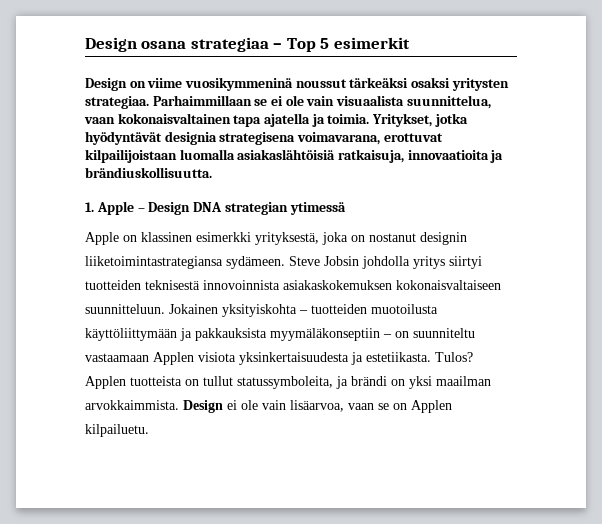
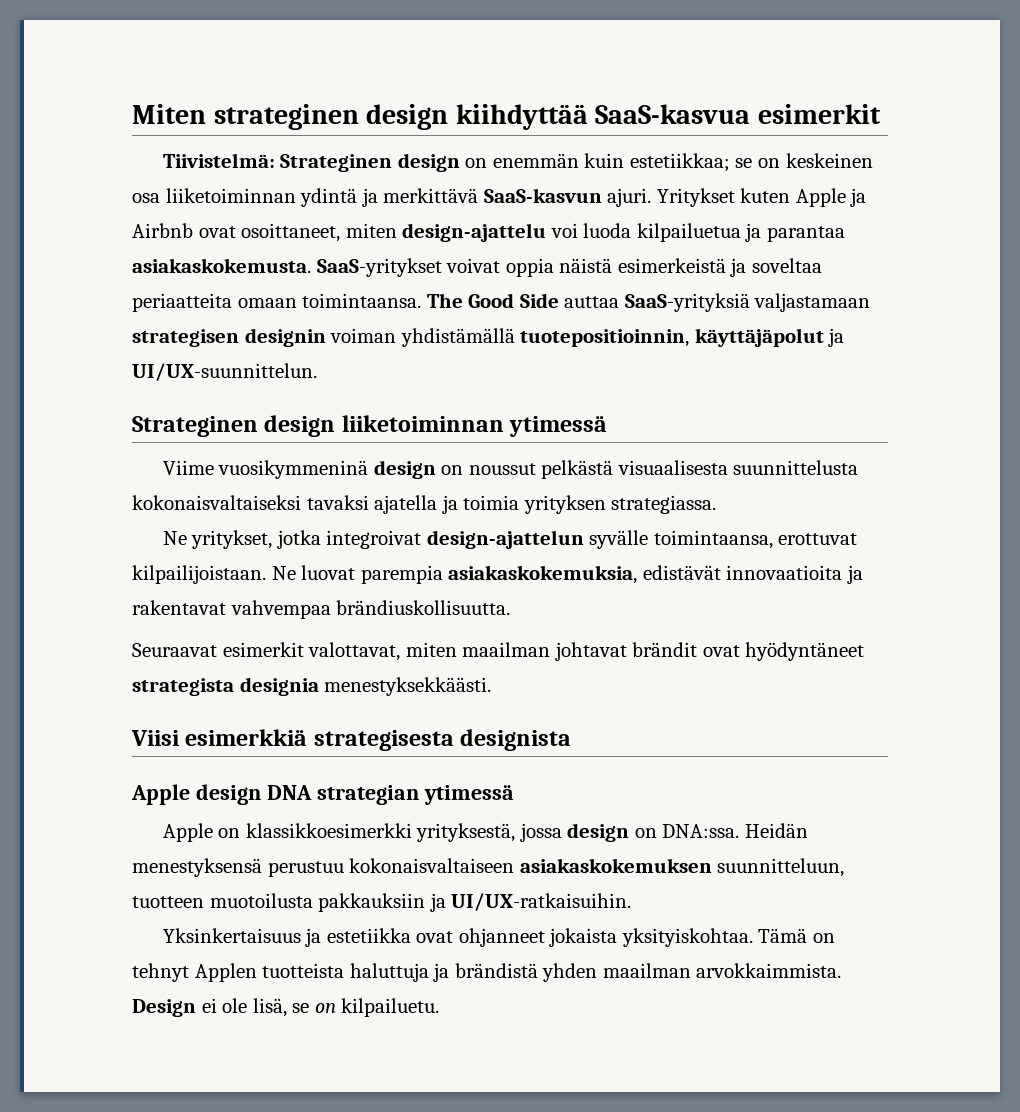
[85,37,410,52] [85,77,509,91] [85,95,491,109] [84,113,468,127] [85,131,443,145] [85,149,504,163] [85,167,212,178] [85,201,191,215] Design osana strategiaa – Top 5 esimerkit // Design on viime vuosikymmeninä noussut tärkeäksi osaksi yritysten strategiaa. Parhaimmillaan se ei ole vain visuaalista suunnittelua, vaan kokonaisvaltainen tapa ajatella ja toimia. Yritykset, jotka hyödyntävät designia strategisena voimavarana, erottuvat kilpailijoistaan luomalla asiakaslähtöisiä ratkaisuja, innovaatioita ja brändiuskollisuutta. // 1. Apple – Design -> [132,104,881,130] [162,153,873,172] [132,188,867,207] [132,223,845,242] [132,258,822,277] [132,293,871,312] [132,328,845,347] [132,363,317,381] [132,415,608,437] [162,460,859,479] [132,495,717,514] [162,530,858,549] [132,565,863,584] [132,600,511,619] [132,642,865,661] [132,677,492,696] [131,729,572,751] [131,784,261,805] Miten strateginen design kiihdyttää SaaS-kasvua esimerkit // Tiivistelmä: Strateginen design on enemmän kuin estetiikkaa; se on keskeinen osa liiketoiminnan ydintä ja merkittävä SaaS-kasvun ajuri. Yritykset kuten Apple ja Airbnb ovat osoittaneet, miten design-ajattelu voi luoda kilpailuetua ja parantaa asiakaskokemusta. SaaS-yritykset voivat oppia näistä esimerkeistä ja soveltaa periaatteita omaan toimintaansa. The Good Side auttaa SaaS-yrityksiä valjastamaan strategisen designin voiman yhdistämällä tuotepositioinnin, käyttäjäpolut ja UI/UX-suunnittelun. // Strateginen design liiketoiminnan ytimessä // Viime vuosikymmeninä design on noussut pelkästä visuaalisesta suunnittelusta kokonaisvaltaiseksi tavaksi ajatella ja toimia yrityksen strategiassa. // Ne yritykset, jotka integroivat design-ajattelun syvälle toimintaansa, erottuvat kilpailijoistaan. Ne luovat parempia asiakaskokemuksia, edistävät innovaatioita ja rakentavat vahvempaa brändiuskollisuutta. // Seuraavat esimerkit valottavat, miten maailman johtavat brändit ovat hyödyntäneet strategista designia menestyksekkäästi. // Viisi esimerkkiä strategisesta designista // Apple design
[141,232,467,245] [85,256,482,269] [85,280,501,290] [85,304,438,317] [85,328,475,341] [85,352,473,365] [85,376,432,389] klassinen esimerkki yrityksestä, joka on nostanut designin liiketoimintastrategiansa sydämeen. Steve Jobsin johdolla yritys siirtyi tuotteiden teknisestä innovoinnista asiakaskokemuksen kokonaisvaltaiseen suunnitteluun. Jokainen yksityiskohta – tuotteiden muotoilusta käyttöliittymään ja pakkauksista myymäläkonseptiin – on suunniteltu vastaamaan Applen visiota yksinkertaisuudesta ja estetiikasta. Tulos? Applen tuotteista on tullut statussymboleita, ja brändi on yksi -> [245,823,809,842] [132,858,845,877] [132,893,632,912] [162,928,836,947] [132,963,598,982] klassikkoesimerkki yrityksestä, jossa design on DNA:ssa. Heidän menestyksensä perustuu kokonaisvaltaiseen asiakaskokemuksen suunnitteluun, tuotteen muotoilusta pakkauksiin ja UI/UX-ratkaisuihin. // Yksinkertaisuus ja estetiikka ovat ohjanneet jokaista yksityiskohtaa. Tämä on tehnyt Applen tuotteista haluttuja ja brändistä yhden
[262,400,452,413] vain lisäarvoa, vaan se on Applen -> [252,998,336,1017] lisä, se on

